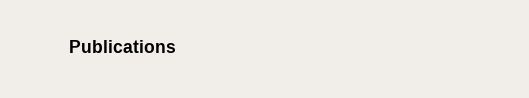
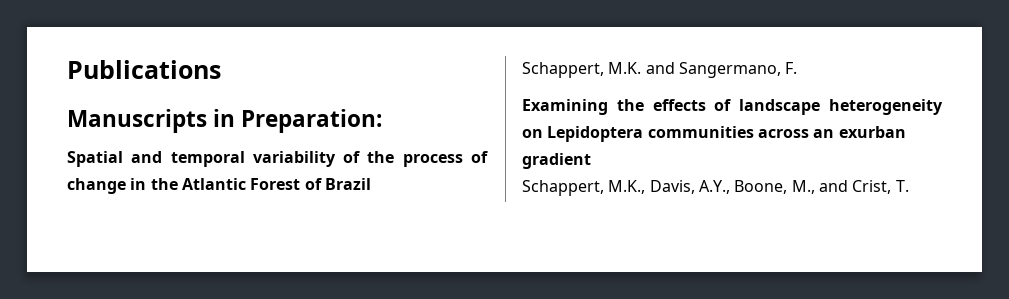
(176, 46) none -> [67,109,383,133] [67,151,488,167] [67,178,371,194] [522,62,798,78] [522,99,943,115] [522,126,906,142] [522,153,591,169] [522,180,909,196] // Manuscripts in Preparation: // Spatial and temporal variability of the process of change in the Atlantic Forest of Brazil // Schappert, M.K. and Sangermano, F. // Examining the effects of landscape heterogeneity on Lepidoptera communities across an exurban gradient // Schappert, M.K., Davis, A.Y., Boone, M., and Crist, T.

